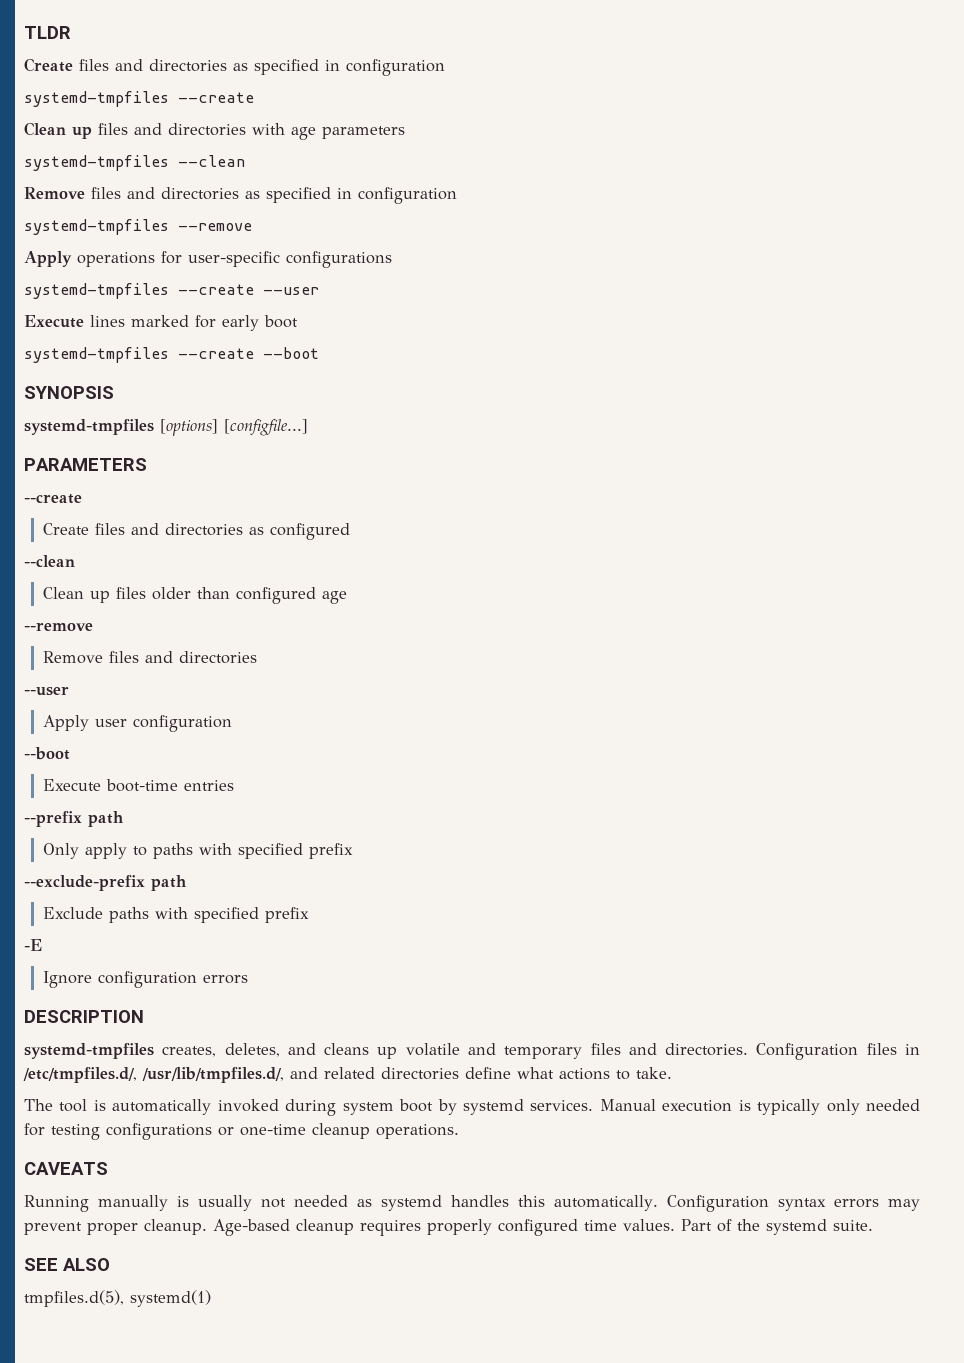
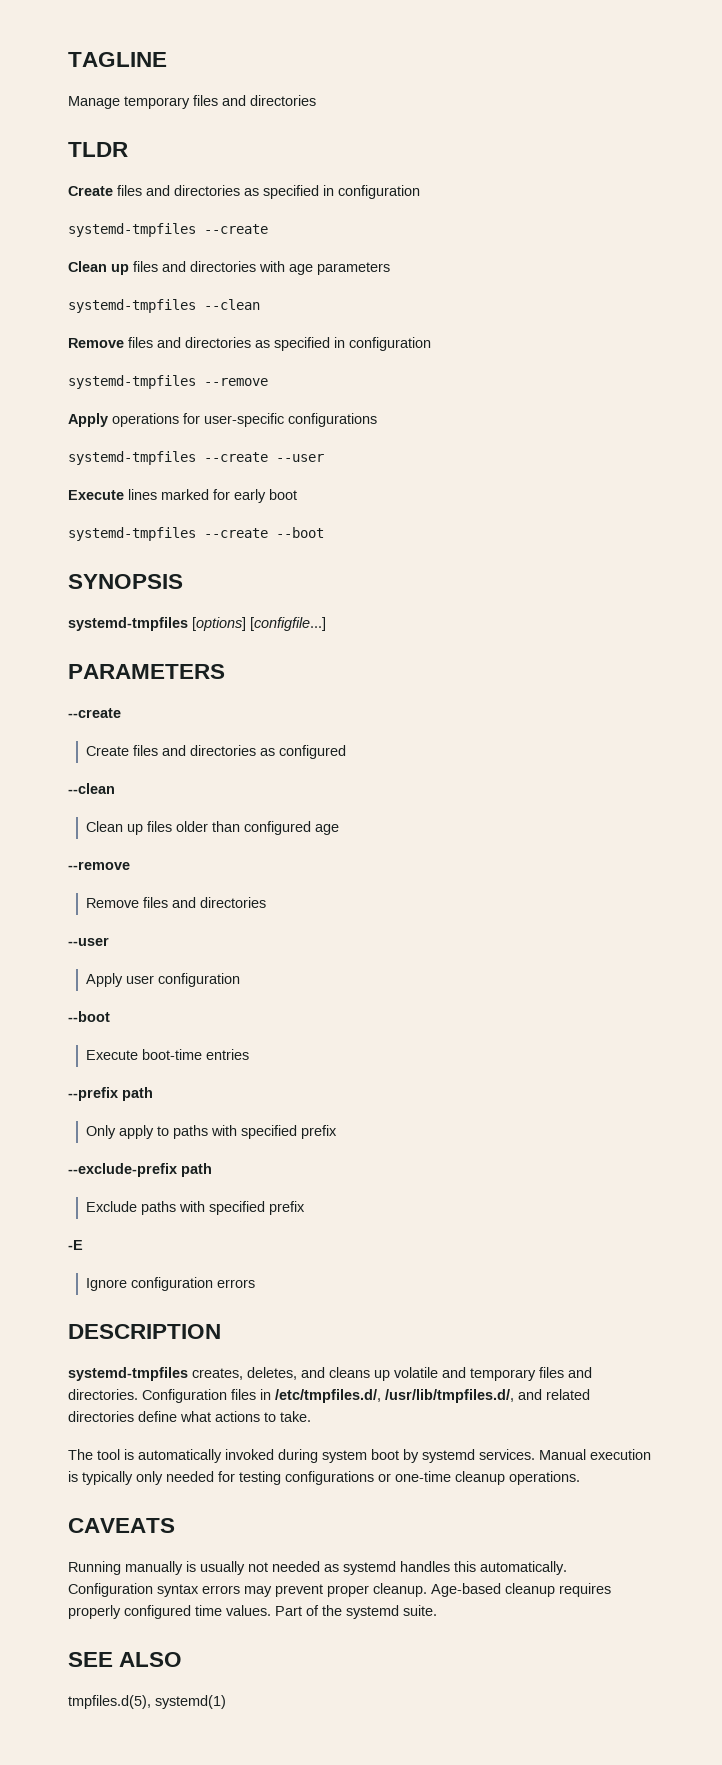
(24, 32) none -> [68,52,167,67] [68,95,316,109] TAGLINE // Manage temporary files and directories //

